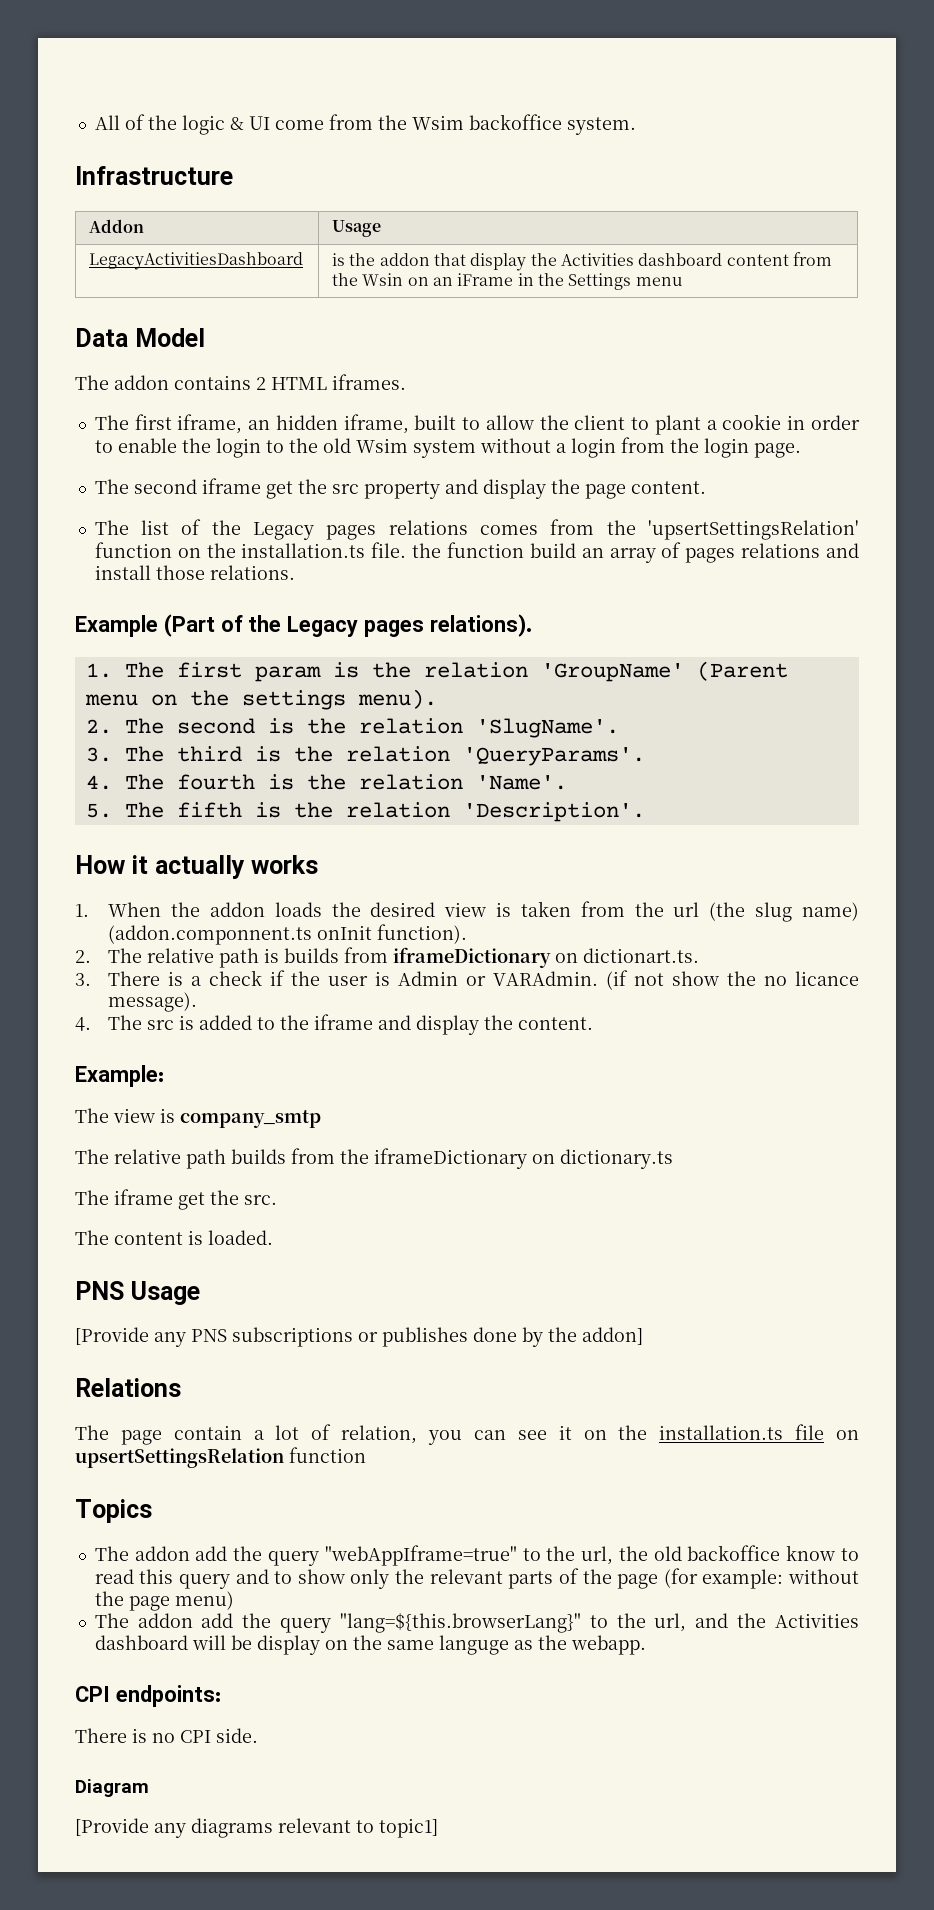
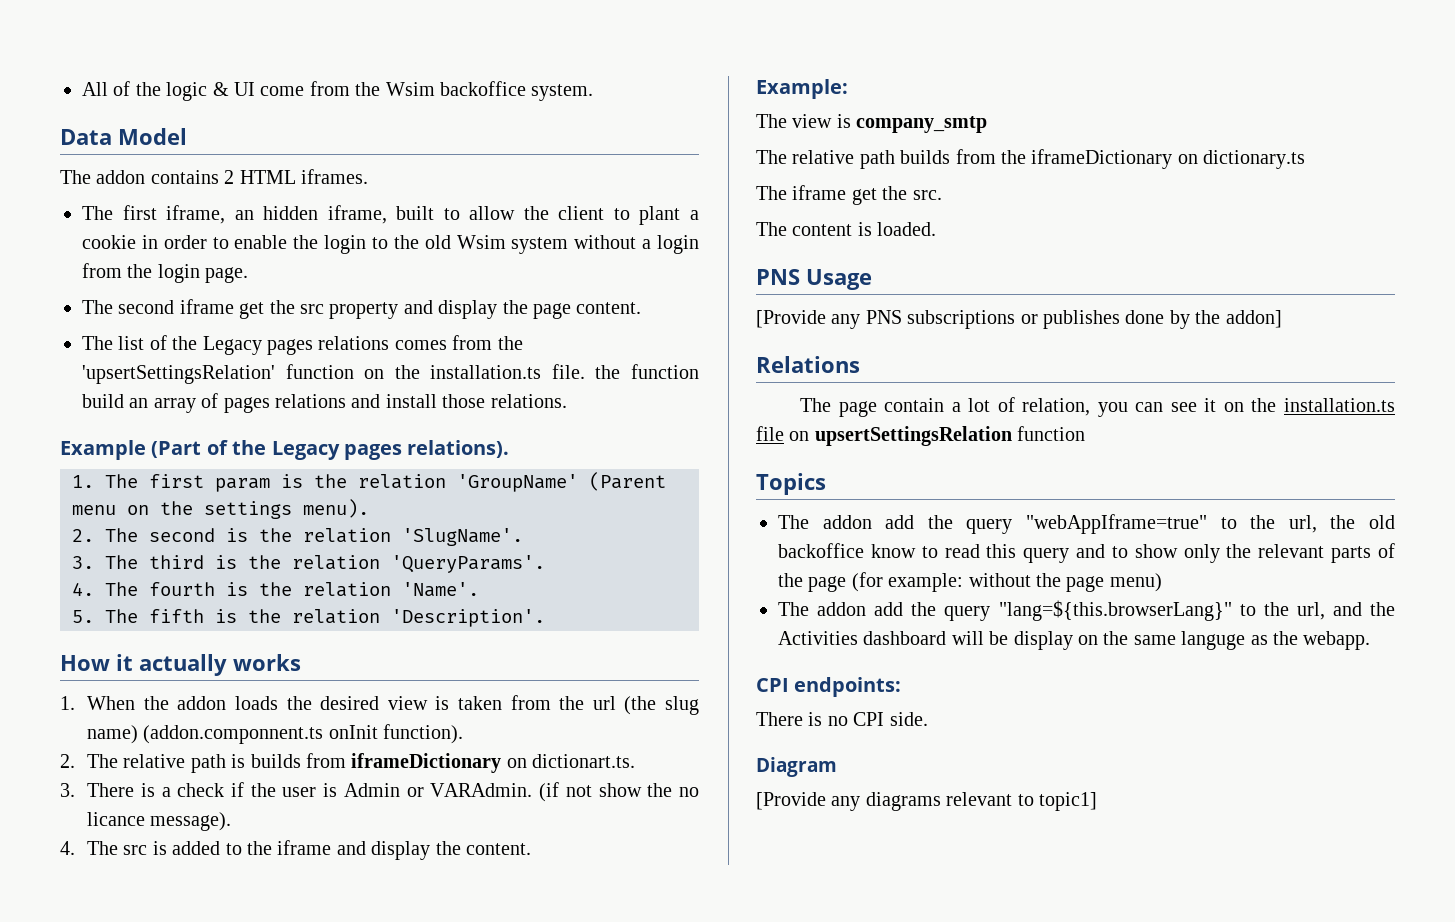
[75,166,233,185] [89,219,145,233] [332,220,382,237] [89,252,304,270] [332,252,833,271] [332,273,682,290] // Infrastructure // Addon | Usage // LegacyActivitiesDashboard | is the addon that display the Activities dashboard content from the Wsin on an iFrame in the Settings menu -> (594, 92) none

